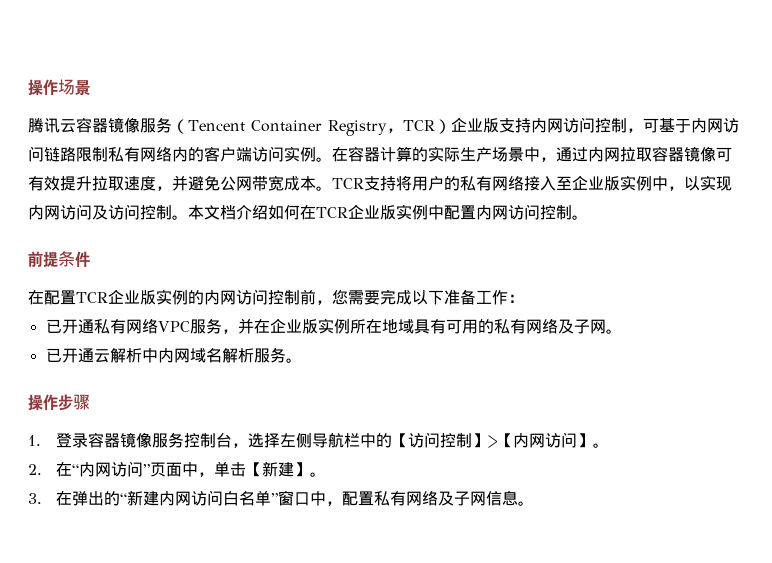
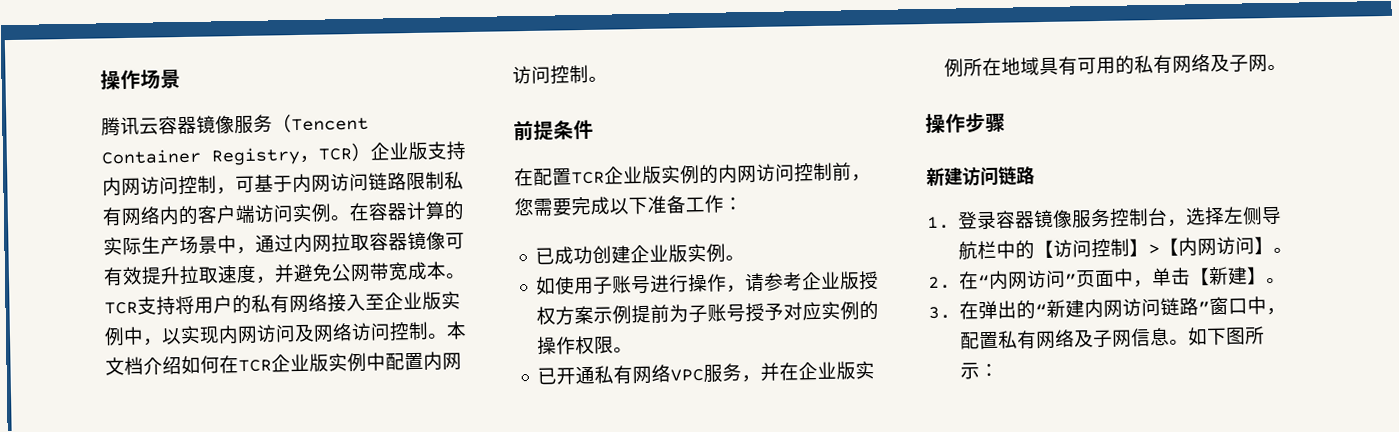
(108, 212) none -> [313,323,353,343] 网络
(524, 298) none -> [535,243,746,265] [536,270,880,295] [536,300,880,326] [537,335,634,355] // 已成功创建企业版实例。 // 如使用子账号进行操作，请参考企业版授权方案示例提前为子账号授予对应实例的操作权限。
[45,347,302,363] // 已开通云解析中内网域名解析服务。 -> (1288, 67) none
(90, 402) none -> [926,166,1035,187] // 新建访问链路
[222,490,271,506] 白名单 -> [1160,297,1200,316] 链路
(534, 503) none -> [1188,326,1266,346] [960,362,1000,380] 如下图所示：

